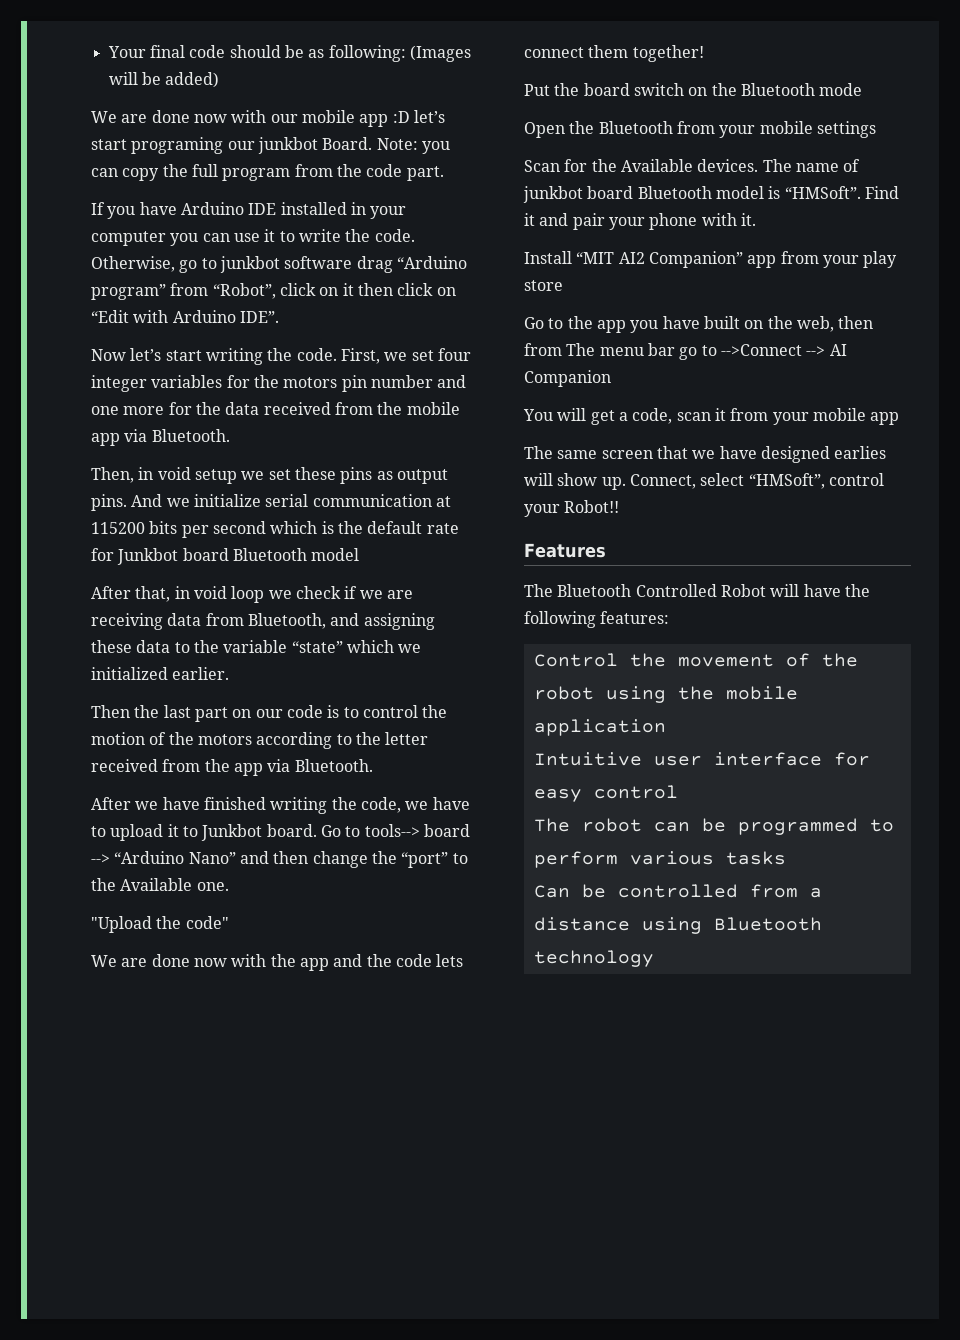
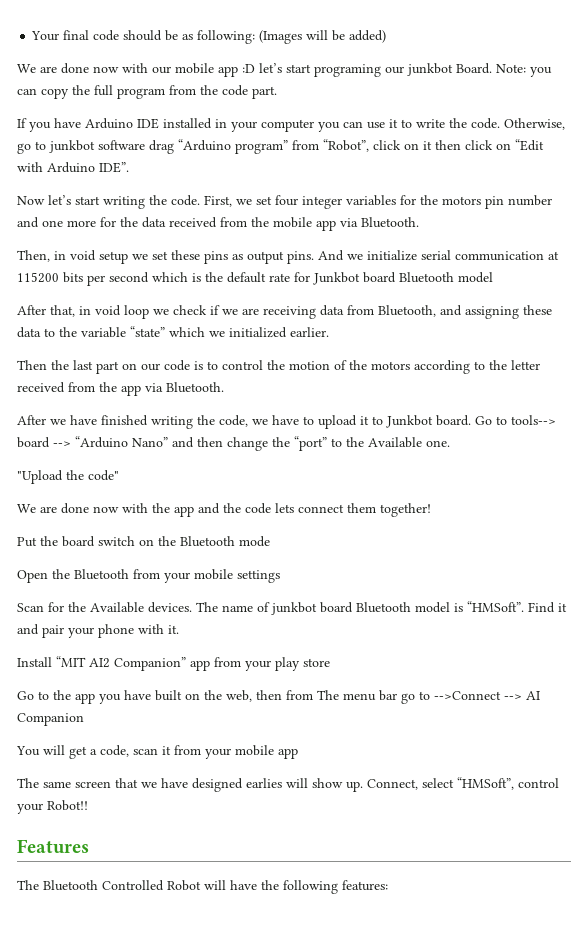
[533,653,858,667] [533,686,798,703] [533,719,666,736] [533,752,870,766] [533,785,678,802] [533,818,894,835] [533,851,786,868] [533,884,822,898] [533,917,822,934] [533,950,654,967] // Control the movement of the robot using the mobile application // Intuitive user interface for easy control // The robot can be programmed to perform various tasks // Can be controlled from a distance using Bluetooth technology -> (388, 885) none

